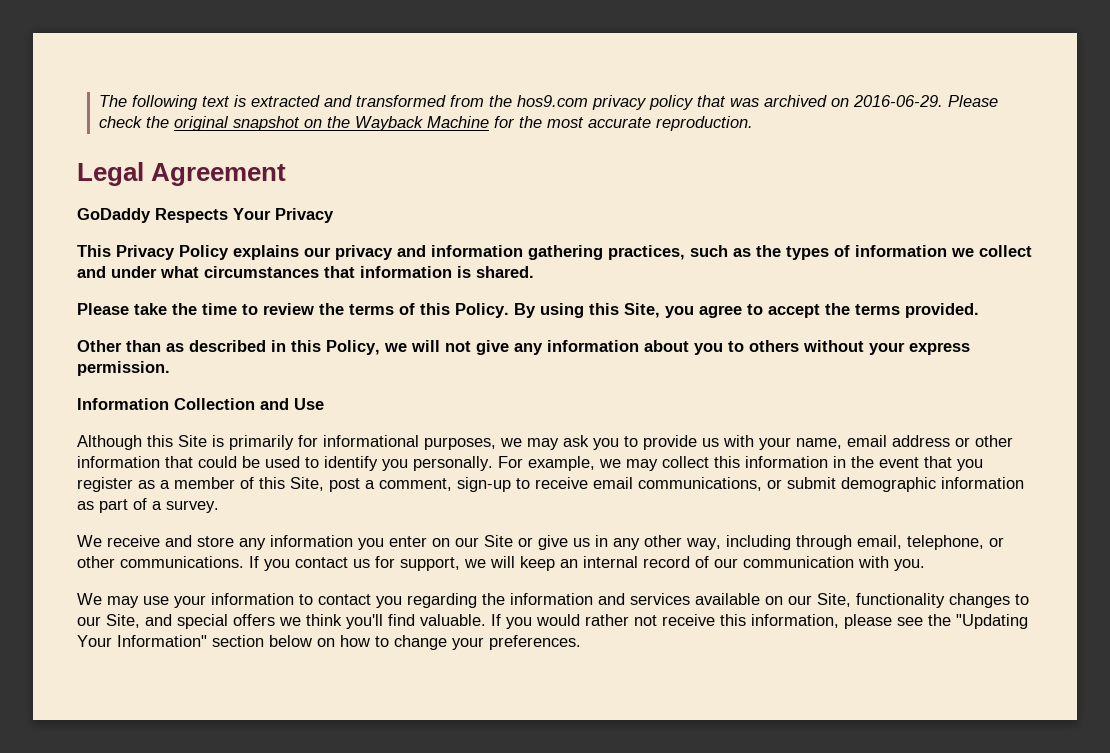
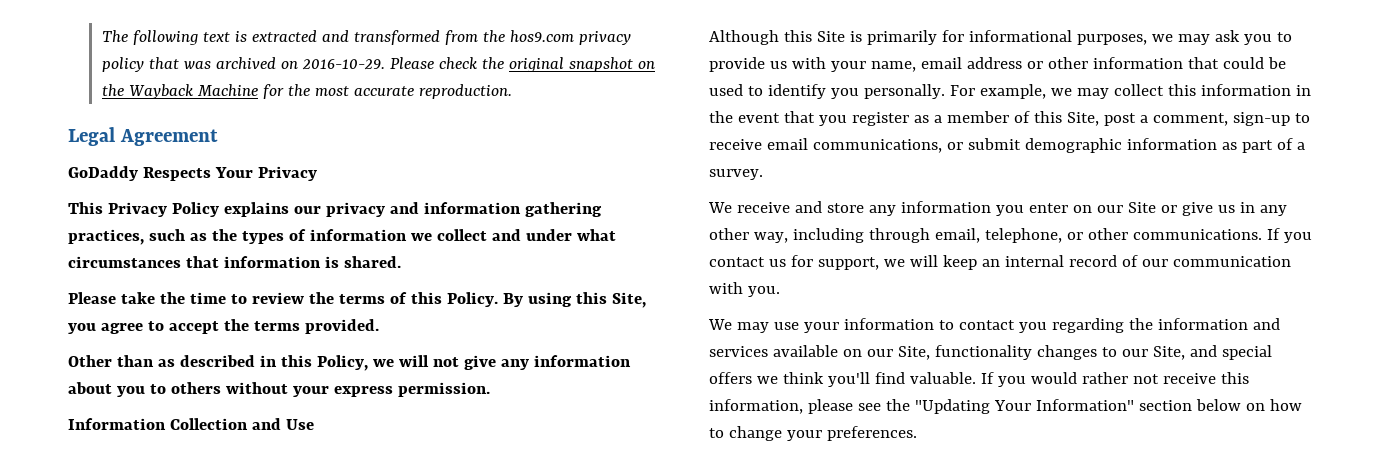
[852,95,943,107] 2016-06-29. -> [302,59,386,70] 2016-10-29.

